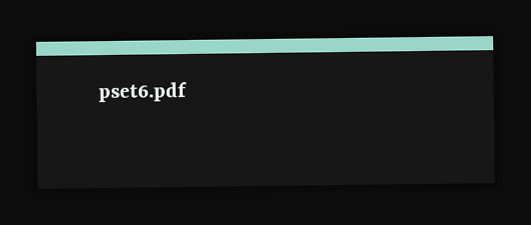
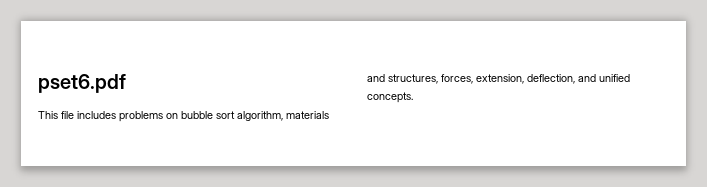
(187, 92) none -> [38,111,329,122] [367,74,630,84] [367,92,413,103] // This file includes problems on bubble sort algorithm, materials and structures, forces, extension, deflection, and unified concepts.

